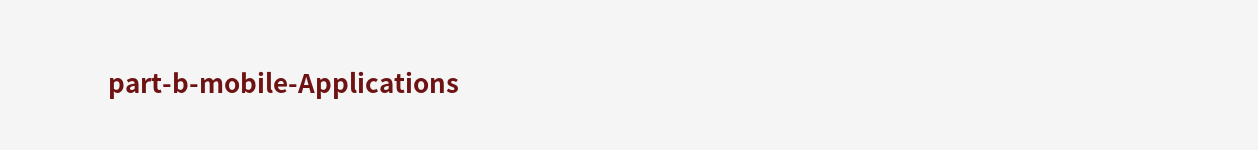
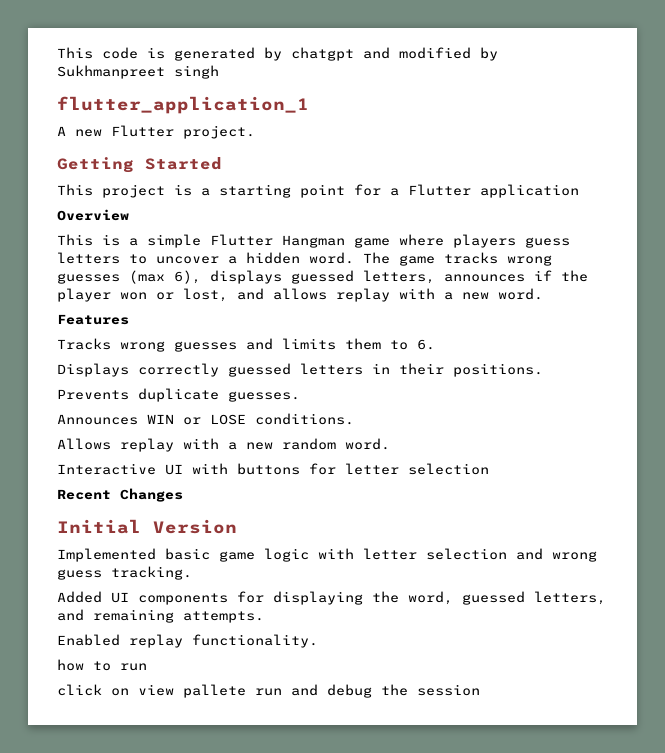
[108,71,459,99] part-b-mobile-Applications -> [57,47,498,61] [57,65,219,79] [57,96,309,114] [57,125,255,139] [57,157,222,173] [57,184,579,198] [57,209,129,221] [57,234,570,248] [57,252,552,266] [57,270,588,284] [57,288,543,302] [57,314,129,325] [57,338,435,352] [57,363,543,377] [57,388,300,402] [57,413,354,425] [57,438,390,452] [57,463,489,475] [57,488,183,502] [57,519,237,534] [57,548,597,562] [57,566,192,580] [57,591,606,605] [57,609,264,623] [57,634,318,648] [57,659,147,671] [57,684,480,698] This code is generated by chatgpt and modified by Sukhmanpreet singh // flutter_application_1 // A new Flutter project. // Getting Started // This project is a starting point for a Flutter application // Overview // This is a simple Flutter Hangman game where players guess letters to uncover a hidden word. The game tracks wrong guesses (max 6), displays guessed letters, announces if the player won or lost, and allows replay with a new word. // Features // Tracks wrong guesses and limits them to 6. // Displays correctly guessed letters in their positions. // Prevents duplicate guesses. // Announces WIN or LOSE conditions. // Allows replay with a new random word. // Interactive UI with buttons for letter selection // Recent Changes // Initial Version // Implemented basic game logic with letter selection and wrong guess tracking. // Added UI components for displaying the word, guessed letters, and remaining attempts. // Enabled replay functionality. // how to run // click on view pallete run and debug the session

